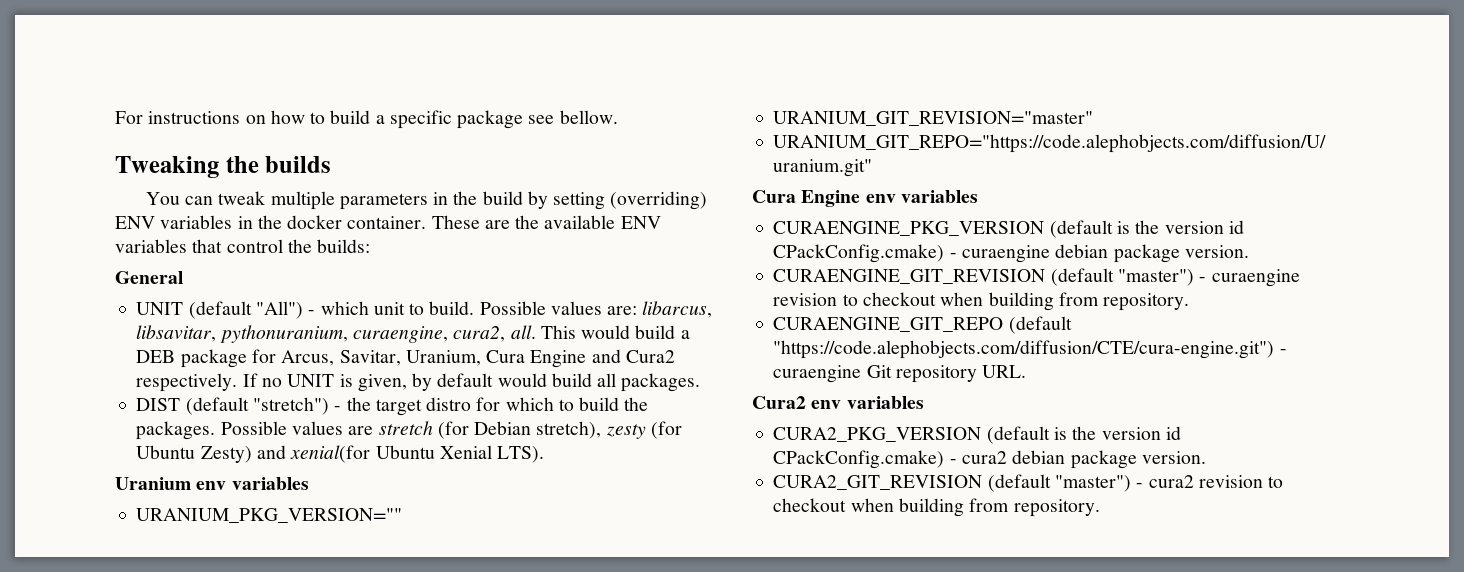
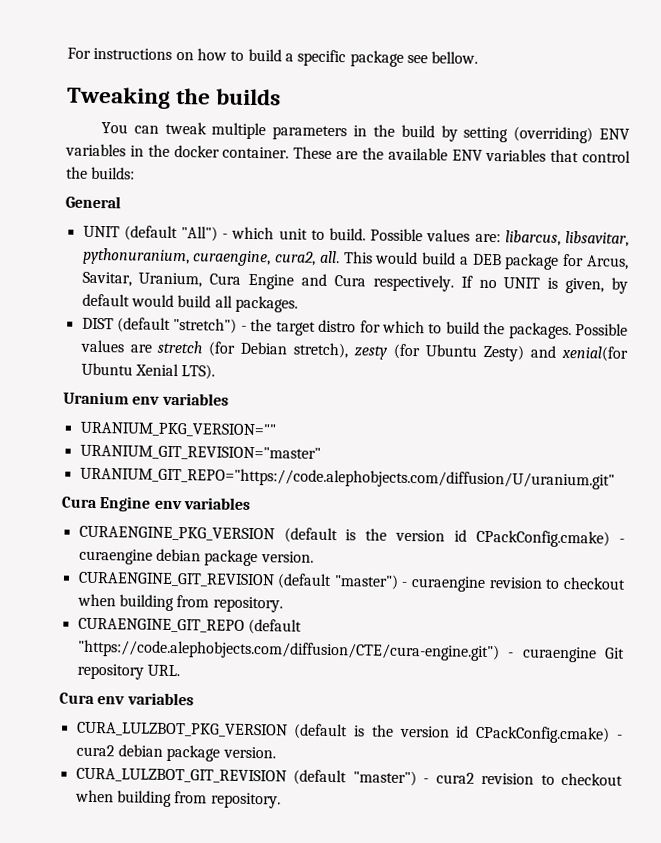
[625,350,675,363] Cura2 -> [333,275,366,287] Cura
[752,396,924,409] [773,427,982,442] Cura2 env variables // CURA2_PKG_VERSION -> [59,692,194,706] [75,721,288,738] Cura env variables // CURA_LULZBOT_PKG_VERSION
[773,475,983,490] CURA2_GIT_REVISION -> [75,767,287,784] CURA_LULZBOT_GIT_REVISION

